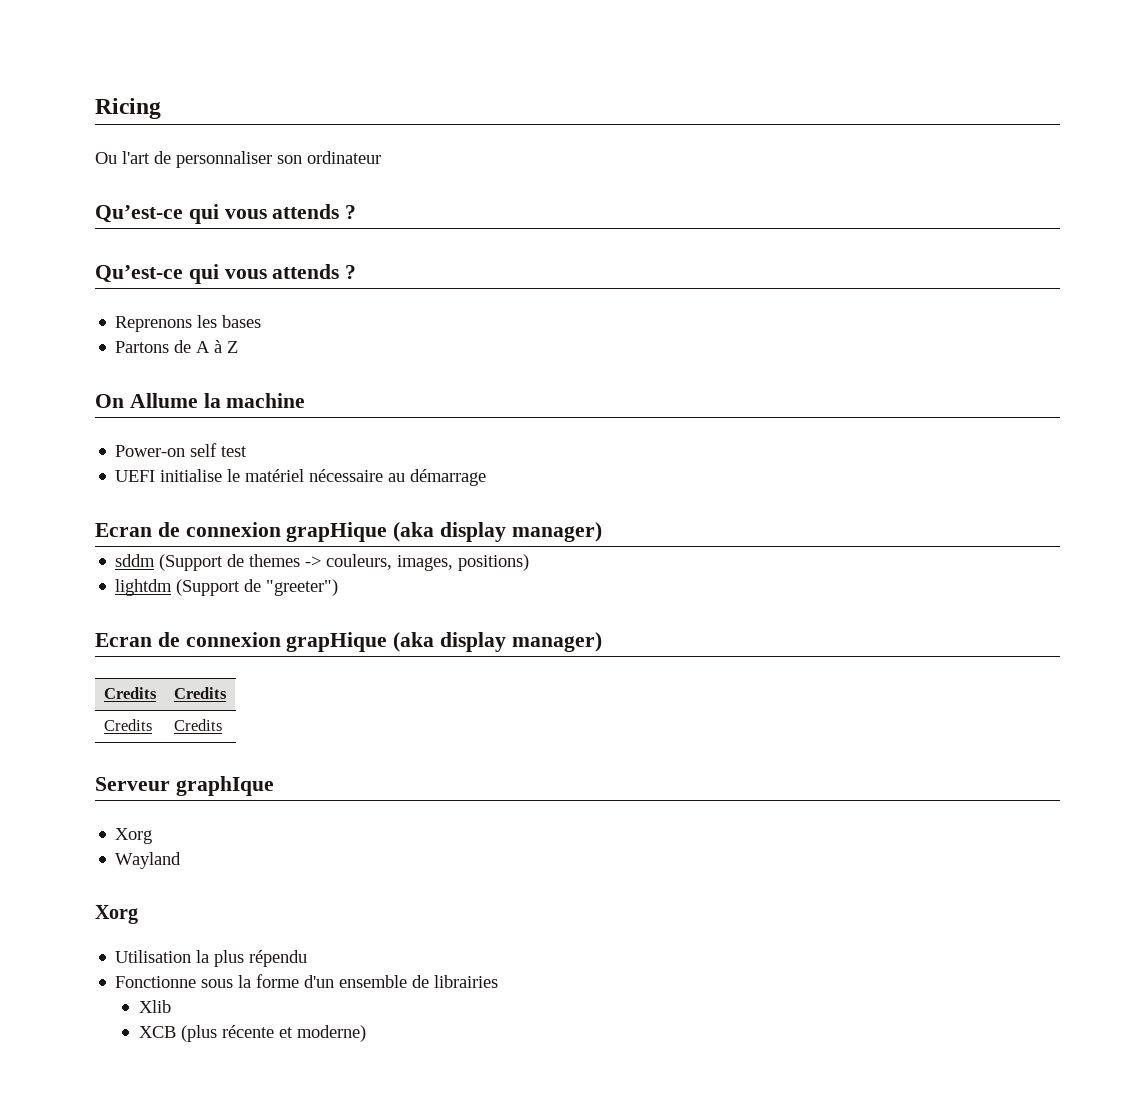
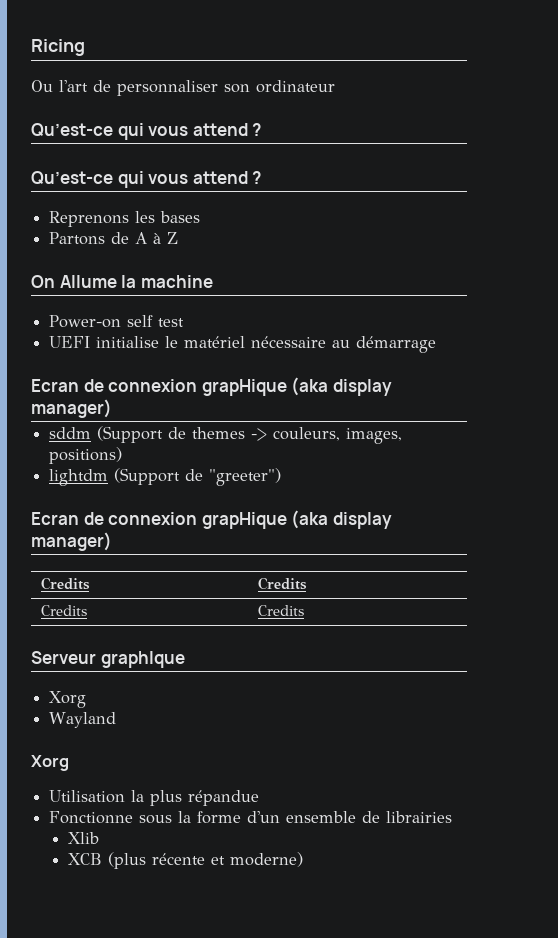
[272,204,340,219] attends -> [192,123,248,136] attend
[272,264,340,279] attends -> [192,171,248,184] attend
[249,950,308,967] répendu -> [188,790,260,806] répandue

